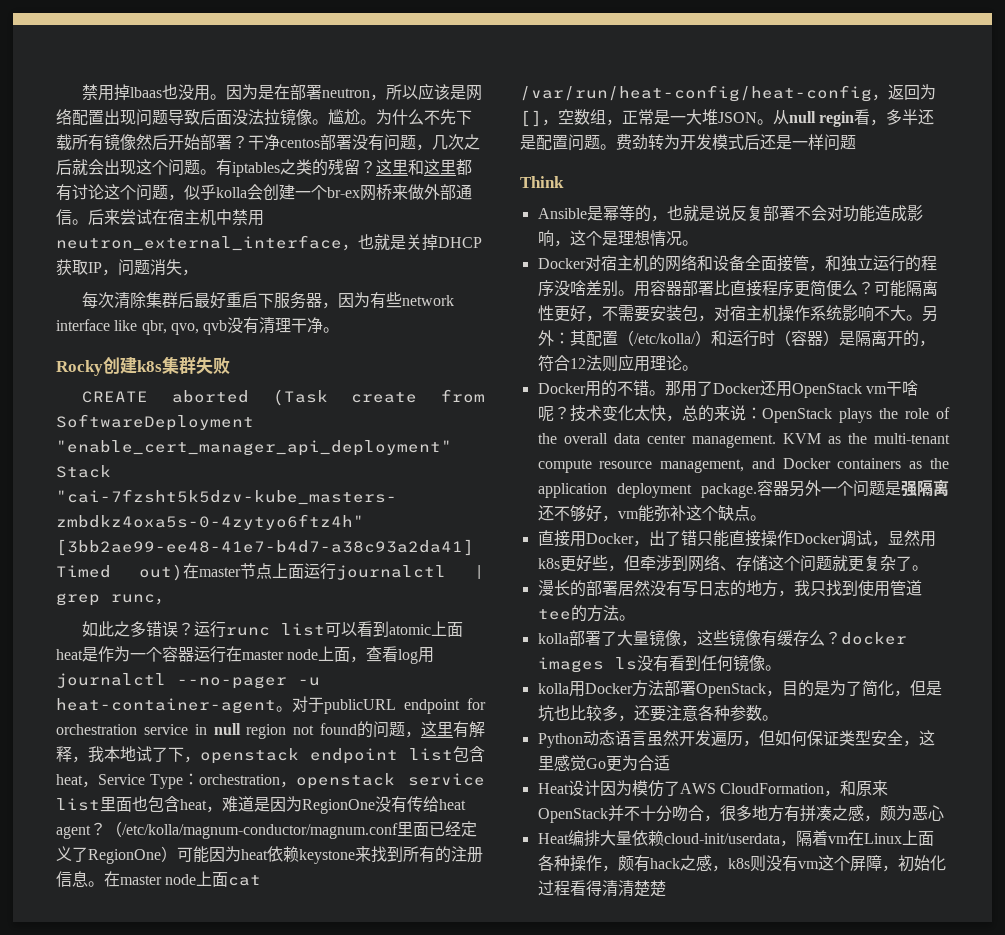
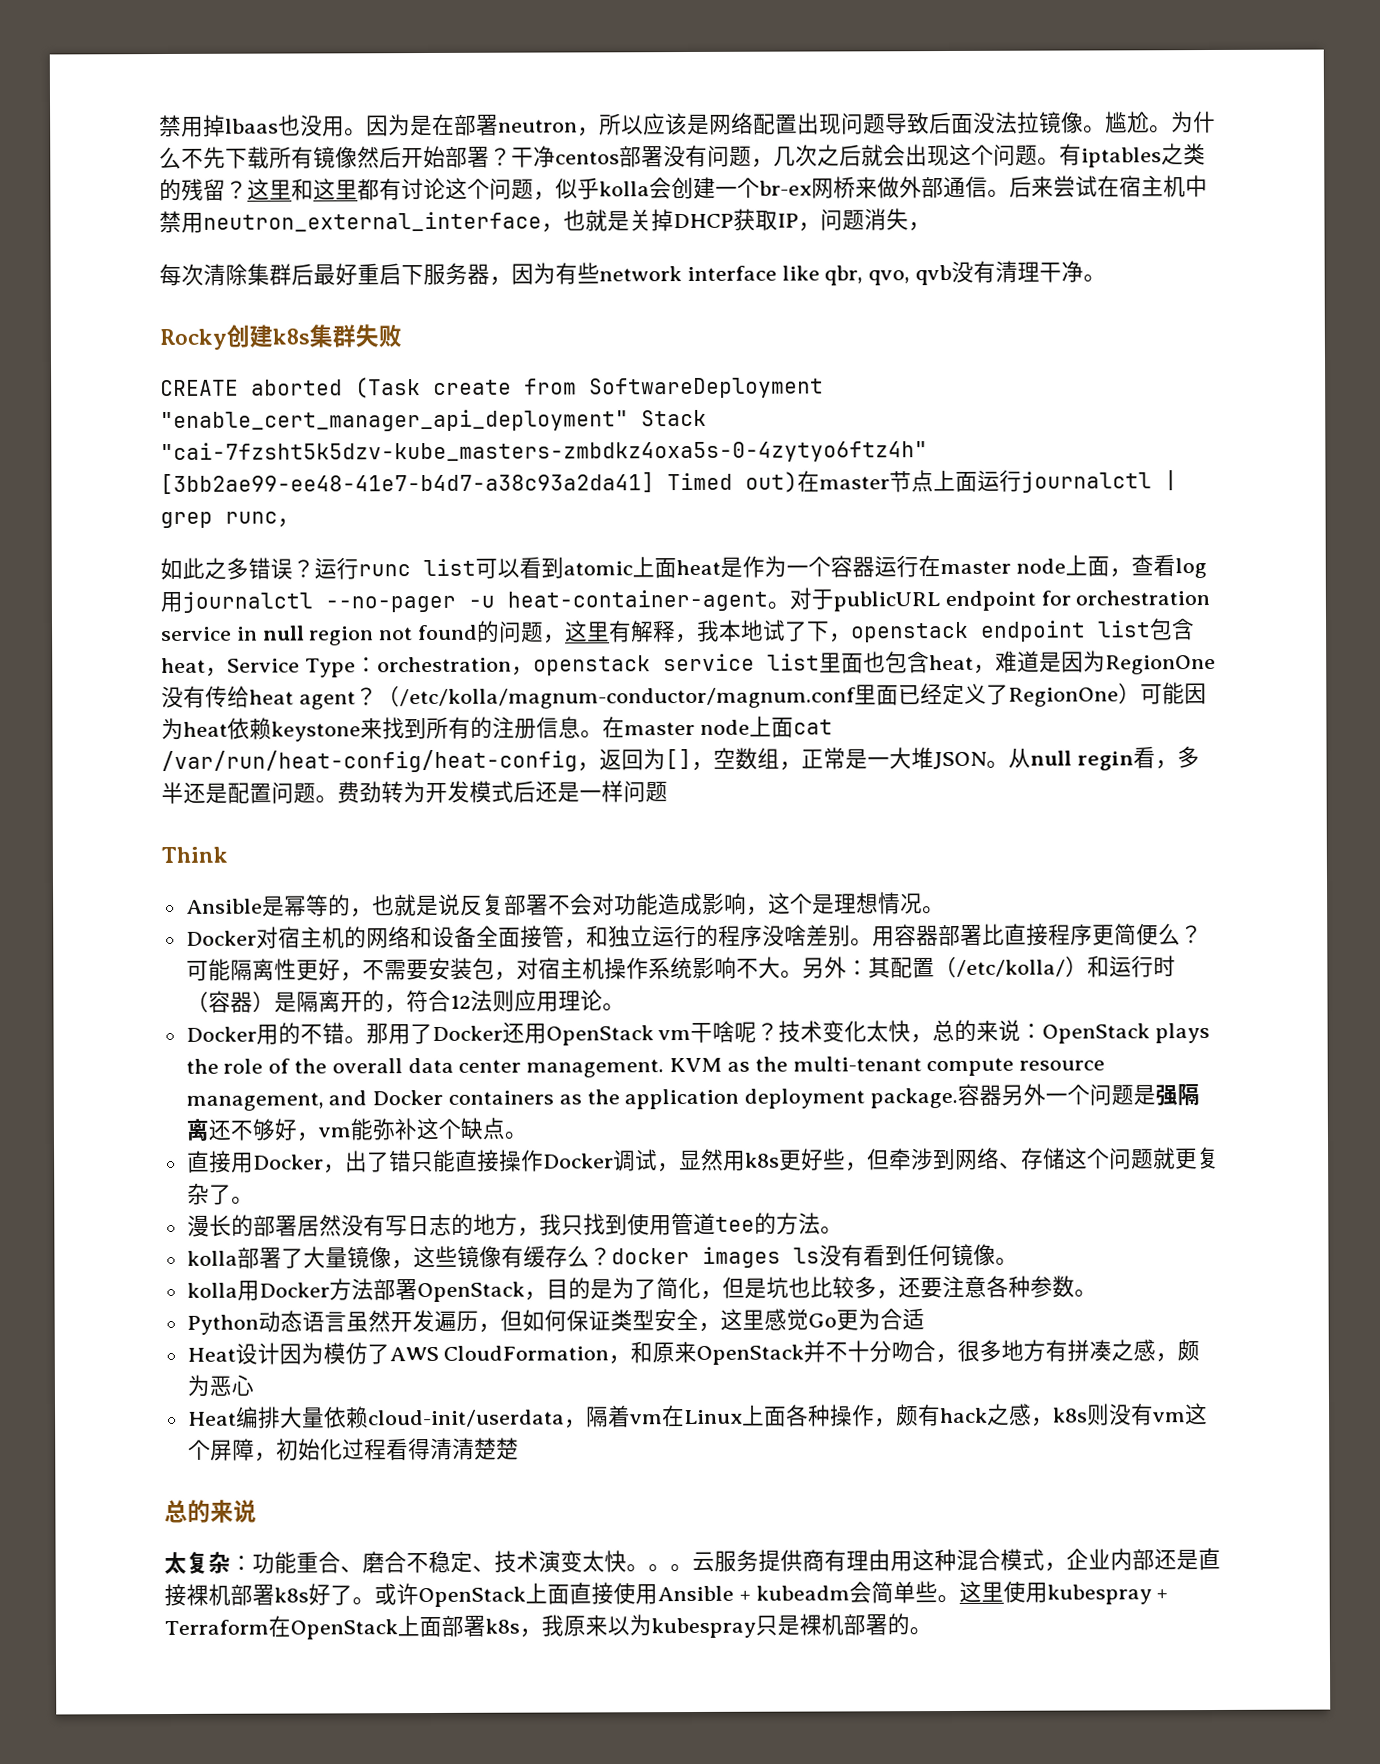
(666, 888) none -> [164,1499,257,1524] [164,1547,1221,1575] [164,1580,1169,1608] [164,1613,932,1640] // 总的来说 // 太复杂：功能重合、磨合不稳定、技术演变太快。。。云服务提供商有理由用这种混合模式，企业内部还是直接裸机部署k8s好了。或许OpenStack上面直接使用Ansible + kubeadm会简单些。这里使用kubespray + Terraform在OpenStack上面部署k8s，我原来以为kubespray只是裸机部署的。

